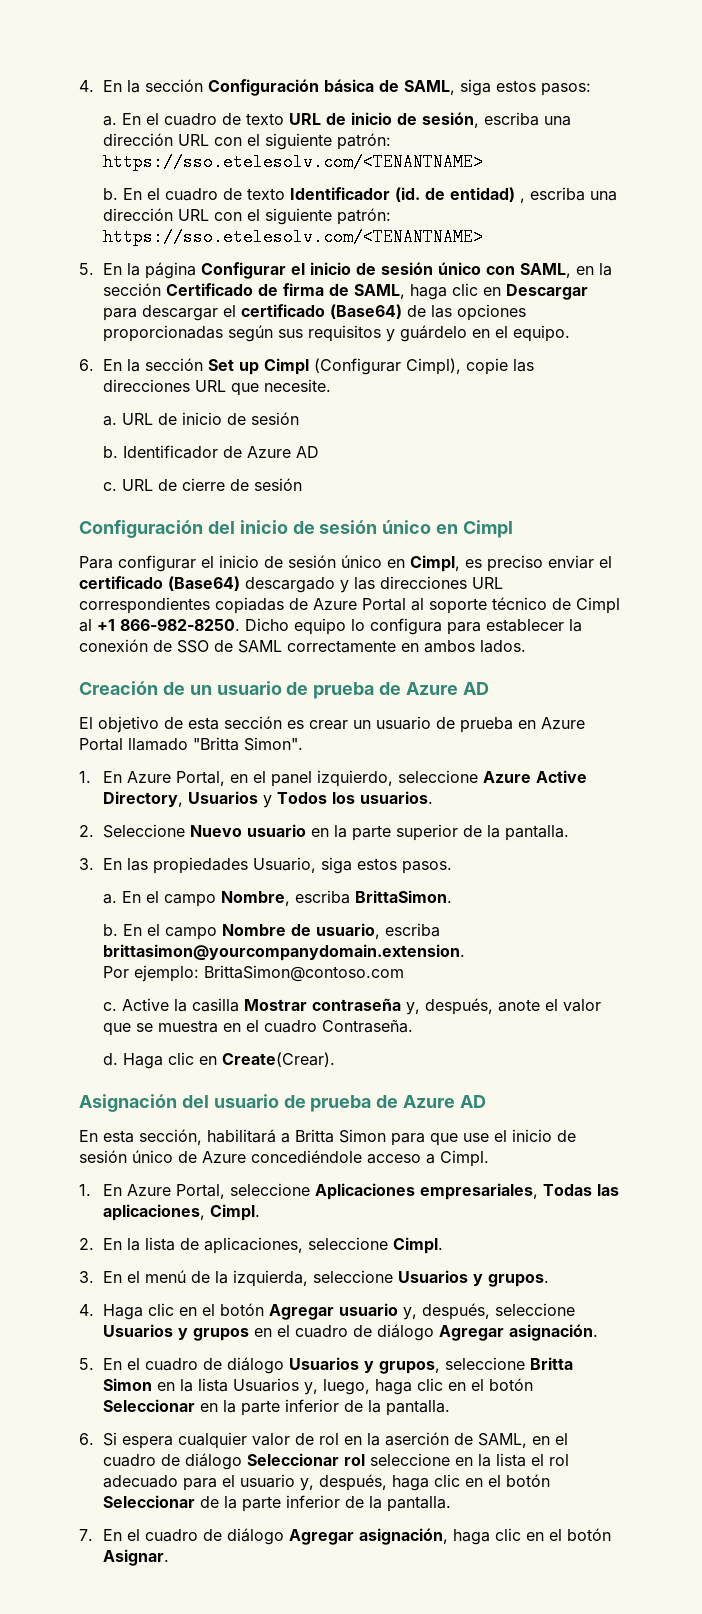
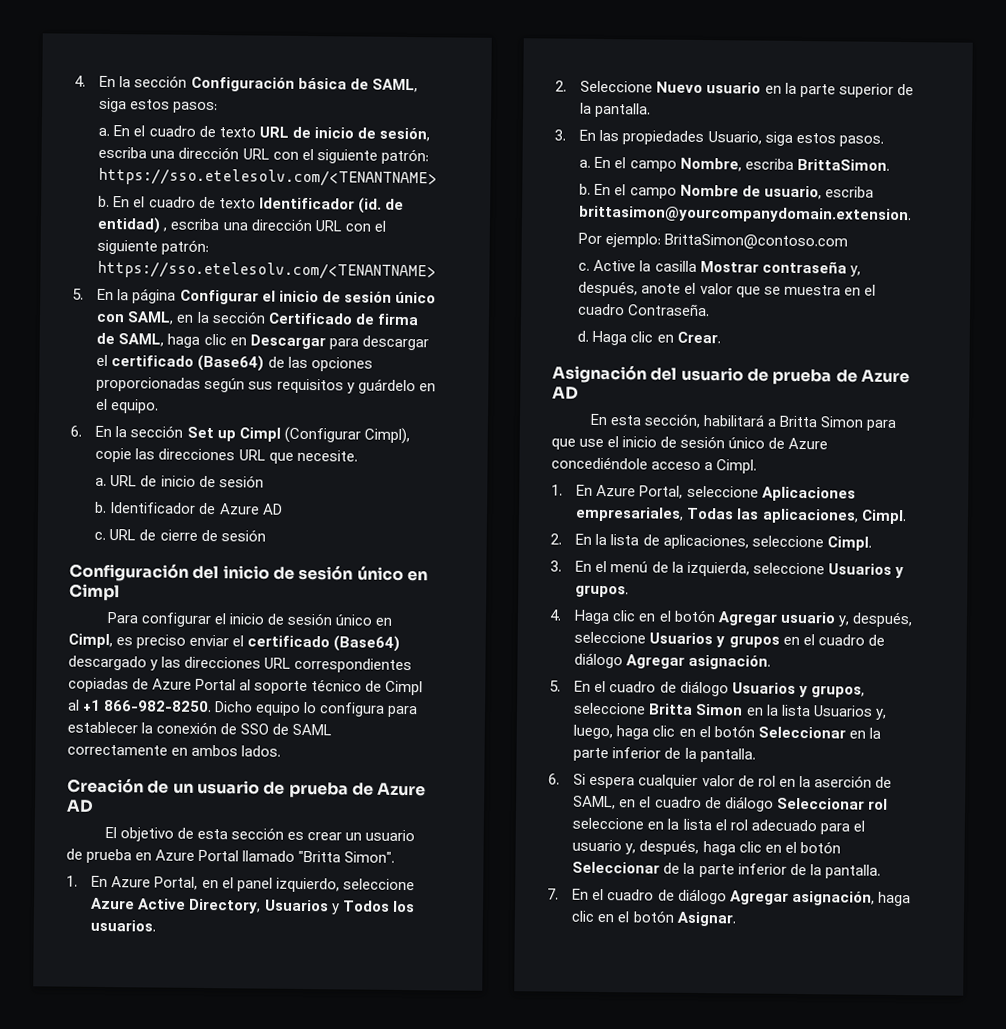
[222,1052,336,1067] Create(Crear). -> [676,331,721,344] Crear.

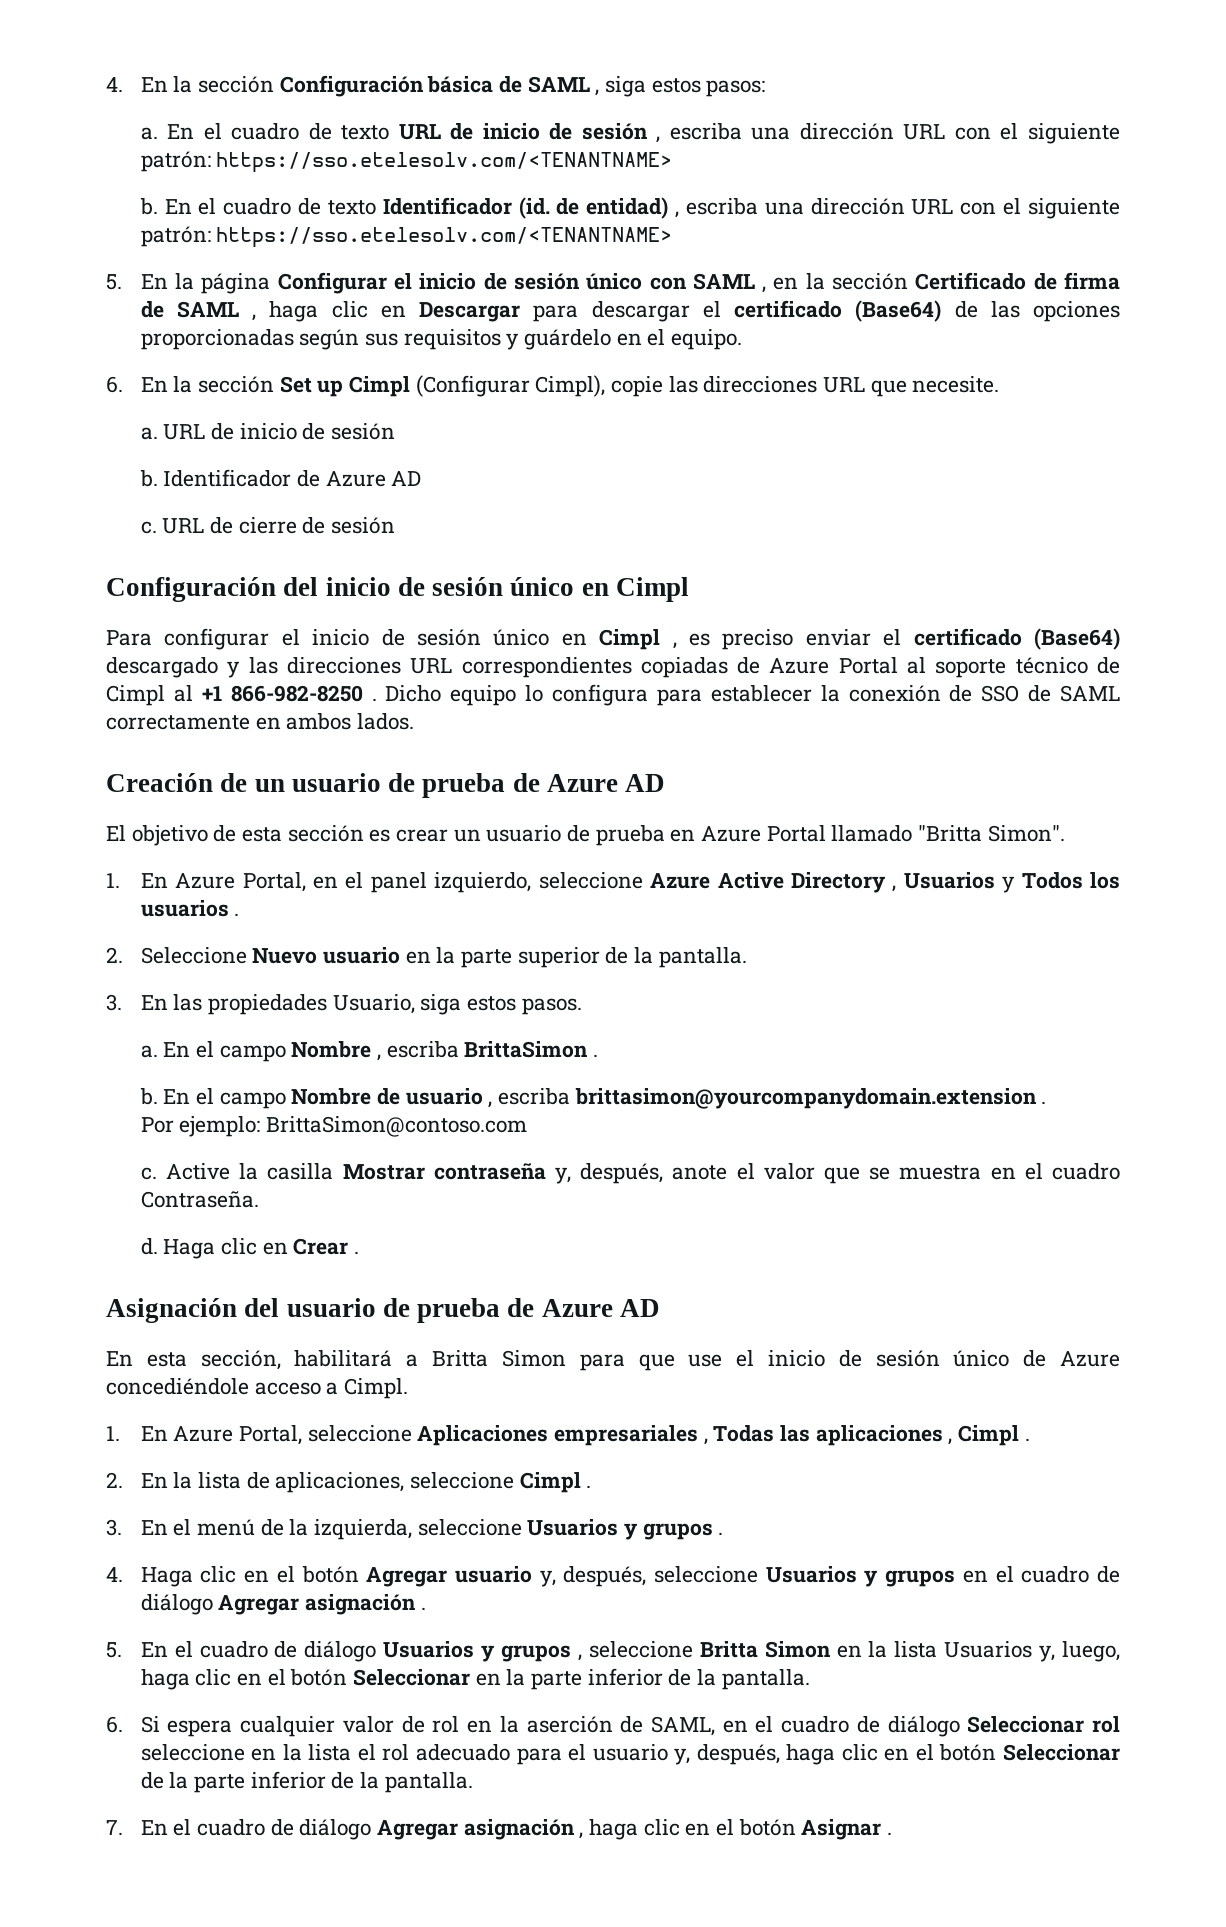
[371,78,418,93] SAML, -> [527,76,600,96] SAML ,
[378,127,430,142] sesión, -> [581,123,661,143] sesión ,
[127,311,175,325] SAML, -> [692,273,767,293] SAML ,
[118,333,165,347] SAML, -> [176,301,257,321] SAML ,
[68,633,113,649] Cimpl, -> [599,629,677,650] Cimpl ,
[103,699,213,713] 866-982-8250. -> [230,685,377,702] 866-982-8250 .
[188,898,262,914] Directory, -> [790,872,897,893] Directory ,
[90,919,157,932] usuarios. -> [140,900,240,917] usuarios .
[679,157,890,172] Nombre, escriba BrittaSimon. -> [291,1041,599,1061] Nombre , escriba BrittaSimon .
[763,185,874,200] [578,205,913,224] usuario, escriba brittasimon@yourcompanydomain.extension. -> [405,1088,1047,1109] usuario , escriba brittasimon@yourcompanydomain.extension .
[676,331,721,344] Crear. -> [293,1238,360,1255] Crear .
[575,506,907,525] empresariales, Todas las aplicaciones, Cimpl. -> [554,1425,1030,1446] empresariales , Todas las aplicaciones , Cimpl .
[826,536,872,551] Cimpl. -> [519,1472,592,1493] Cimpl .
[575,584,630,598] grupos. -> [642,1523,724,1540] grupos .
[688,654,772,670] asignación. -> [305,1594,426,1615] asignación .
[810,685,865,698] grupos, -> [501,1645,582,1662] grupos ,
[791,890,911,907] [571,910,736,927] asignación, haga clic en el botón Asignar. -> [463,1819,893,1840] asignación , haga clic en el botón Asignar .

